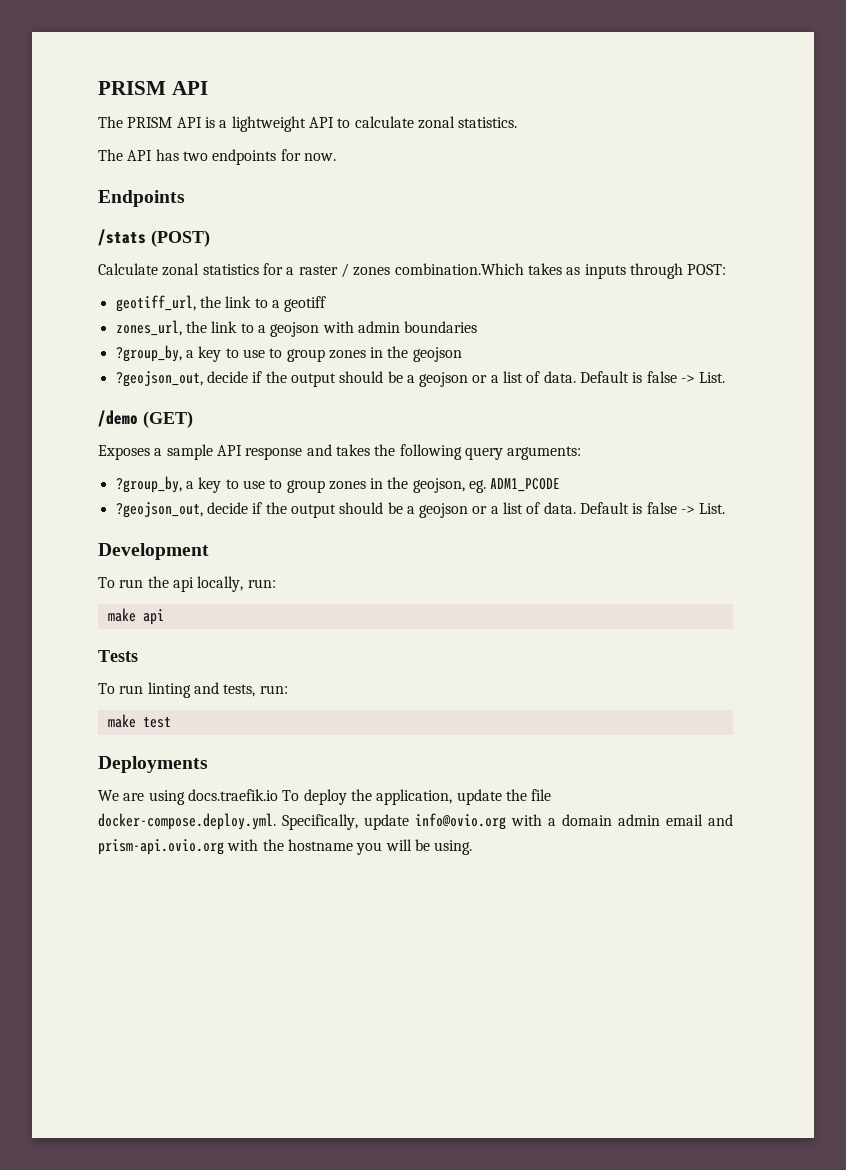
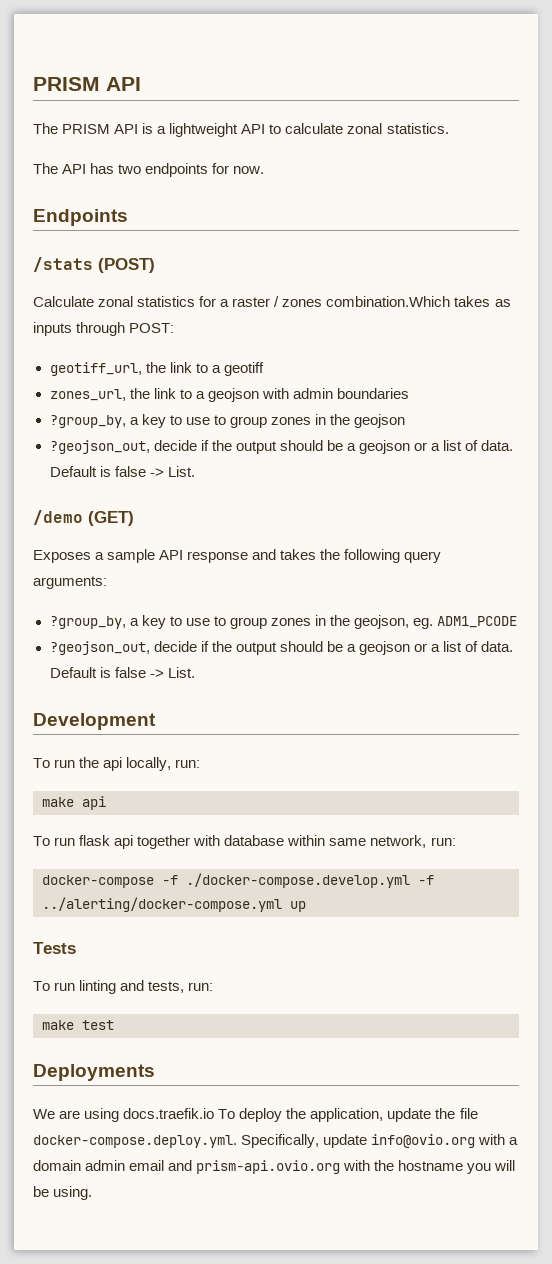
(164, 617) none -> [33,835,456,849] [42,873,434,888] [42,897,306,912] // To run flask api together with database within same network, run: // docker-compose -f ./docker-compose.develop.yml -f ../alerting/docker-compose.yml up

